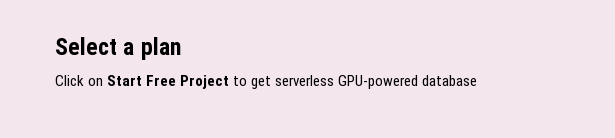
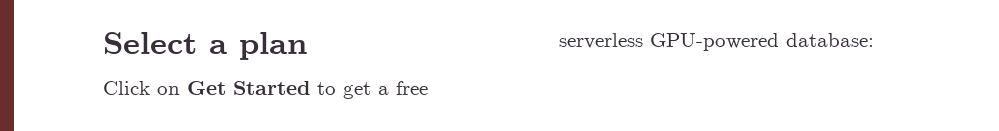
[107,75,272,89] Start Free Project to get -> [187,81,428,99] Get Started to get a free
[422,75,478,86] database -> [786,33,874,47] database:

